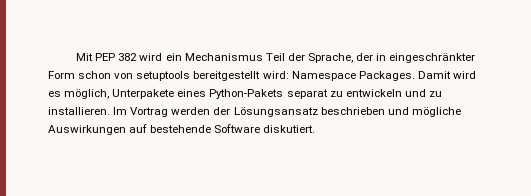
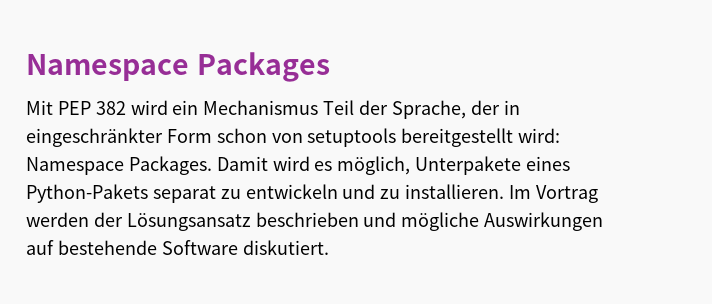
(76, 57) none -> [26,52,330,82] Namespace Packages //

